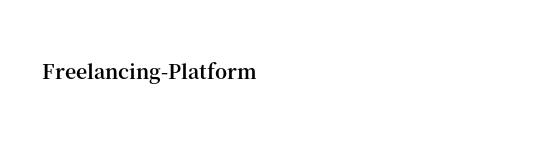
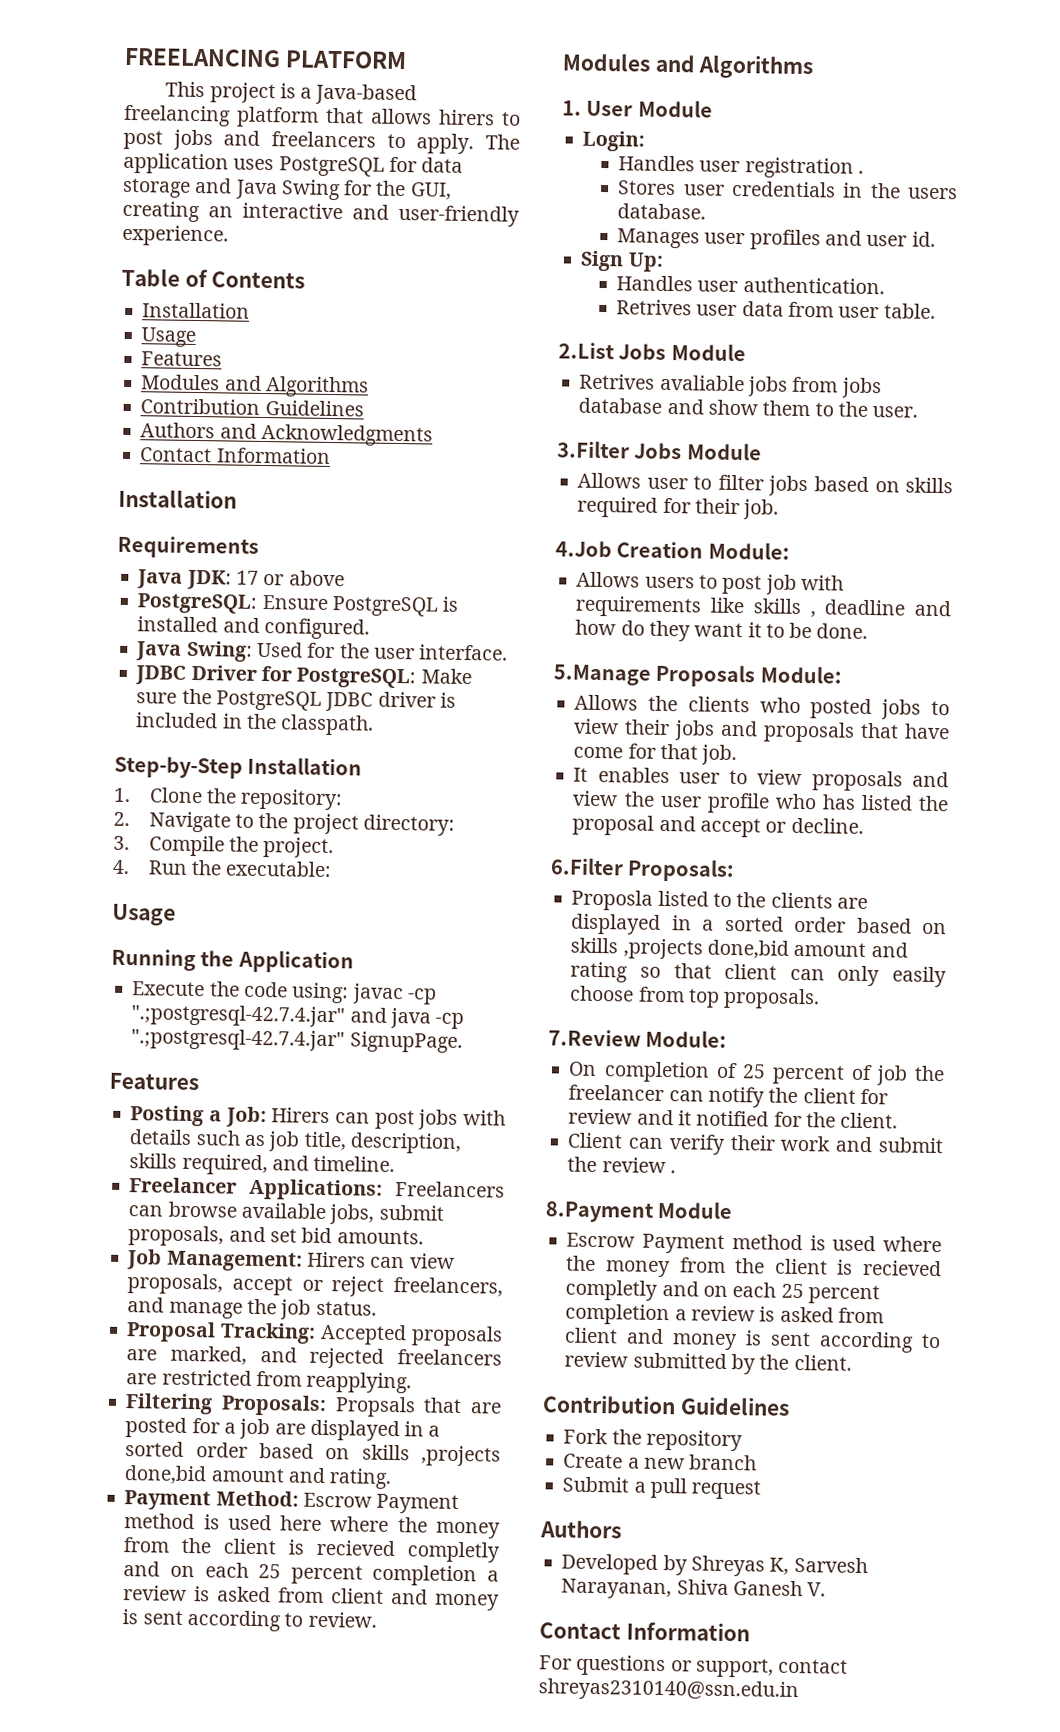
[42,62,257,84] Freelancing-Platform -> [124,47,408,70] [165,81,418,106] [123,104,521,128] [123,129,520,155] [123,152,464,177] [122,177,452,201] [122,200,520,227] [122,224,229,247] [121,267,306,289] [142,302,251,319] [141,327,197,347] [141,351,223,367] [141,374,369,398] [140,398,364,417] [140,422,433,447] [139,447,331,464] [118,488,237,509] [117,535,259,559] [137,569,345,590] [137,593,459,617] [137,616,370,640] [136,640,509,662] [135,664,472,689] [136,688,456,712] [136,712,375,736] [114,755,363,779] [113,787,344,811] [113,811,455,836] [113,835,335,859] [112,859,333,878] [112,903,176,926] [111,948,354,974] [132,981,437,1005] [131,1004,465,1030] [131,1028,463,1054] [109,1072,199,1091] [130,1105,506,1130] [129,1129,462,1155] [129,1153,396,1176] [129,1177,506,1201] [128,1201,444,1225] [128,1225,424,1247] [126,1249,455,1272] [127,1273,503,1297] [127,1297,377,1320] [126,1321,503,1347] [126,1345,502,1369] [126,1369,413,1394] [125,1393,502,1418] [125,1417,441,1442] [125,1441,501,1467] [124,1465,393,1490] [124,1490,460,1515] [124,1513,501,1539] [123,1537,501,1563] [123,1561,499,1587] [123,1585,501,1611] [122,1609,377,1632] [562,52,815,80] [562,99,713,118] [582,130,646,152] [618,155,864,179] [617,180,958,200] [617,203,707,220] [617,228,936,251] [580,250,664,272] [616,275,885,295] [616,299,936,319] [558,342,746,362] [579,373,882,399] [578,397,919,418] [557,440,762,461] [577,472,953,497] [577,496,780,520] [555,540,790,560] [576,571,844,595] [575,595,951,618] [575,619,869,642] [553,663,842,688] [574,694,950,720] [573,718,950,743] [573,743,738,766] [573,766,949,792] [572,790,949,814] [572,814,864,838] [550,857,736,883] [571,889,868,911] [571,913,947,935] [570,937,908,960] [570,961,947,988] [570,985,821,1010] [548,1029,728,1048] [568,1061,945,1086] [568,1084,888,1108] [568,1108,899,1129] [567,1132,944,1155] [567,1156,676,1174] [545,1200,734,1223] [566,1232,942,1254] [566,1255,942,1278] [565,1279,880,1305] [565,1303,884,1326] [564,1327,941,1353] [564,1351,852,1375] [542,1394,790,1416] [563,1428,743,1452] [563,1453,758,1471] [562,1476,762,1500] [540,1520,622,1539] [561,1553,868,1577] [561,1578,827,1600] [539,1621,750,1642] [539,1654,849,1678] [538,1678,799,1703] FREELANCING PLATFORM // This project is a Java-based freelancing platform that allows hirers to post jobs and freelancers to apply. The application uses PostgreSQL for data storage and Java Swing for the GUI, creating an interactive and user-friendly experience. // Table of Contents // Installation // Usage // Features // Modules and Algorithms // Contribution Guidelines // Authors and Acknowledgments // Contact Information // Installation // Requirements // Java JDK: 17 or above // PostgreSQL: Ensure PostgreSQL is installed and configured. // Java Swing: Used for the user interface. // JDBC Driver for PostgreSQL: Make sure the PostgreSQL JDBC driver is included in the classpath. // Step-by-Step Installation // 1. Clone the repository: // 2. Navigate to the project directory: // 3. Compile the project. // 4. Run the executable: // Usage // Running the Application // Execute the code using: javac -cp ".;postgresql-42.7.4.jar" and java -cp ".;postgresql-42.7.4.jar" SignupPage. // Features // Posting a Job: Hirers can post jobs with details such as job title, description, skills required, and timeline. // Freelancer Applications: Freelancers can browse available jobs, submit proposals, and set bid amounts. // Job Management: Hirers can view proposals, accept or reject freelancers, and manage the job status. // Proposal Tracking: Accepted proposals are marked, and rejected freelancers are restricted from reapplying. // Filtering Proposals: Propsals that are posted for a job are displayed in a sorted order based on skills ,projects done,bid amount and rating. // Payment Method: Escrow Payment method is used here where the money from the client is recieved completly and on each 25 percent completion a review is asked from client and money is sent according to review. // Modules and Algorithms // 1. User Module // Login: // Handles user registration . // Stores user credentials in the users database. // Manages user profiles and user id. // Sign Up: // Handles user authentication. // Retrives user data from user table. // 2.List Jobs Module // Retrives avaliable jobs from jobs database and show them to the user. // 3.Filter Jobs Module // Allows user to filter jobs based on skills required for their job. // 4.Job Creation Module: // Allows users to post job with requirements like skills , deadline and how do they want it to be done. // 5.Manage Proposals Module: // Allows the clients who posted jobs to view their jobs and proposals that have come for that job. // It enables user to view proposals and view the user profile who has listed the proposal and accept or decline. // 6.Filter Proposals: // Proposla listed to the clients are displayed in a sorted order based on skills ,projects done,bid amount and rating so that client can only easily choose from top proposals. // 7.Review Module: // On completion of 25 percent of job the freelancer can notify the client for review and it notified for the client. // Client can verify their work and submit the review . // 8.Payment Module // Escrow Payment method is used where the money from the client is recieved completly and on each 25 percent completion a review is asked from client and money is sent according to review submitted by the client. // Contribution Guidelines // Fork the repository // Create a new branch // Submit a pull request // Authors // Developed by Shreyas K, Sarvesh Narayanan, Shiva Ganesh V. // Contact Information // For questions or support, contact shreyas2310140@ssn.edu.in

